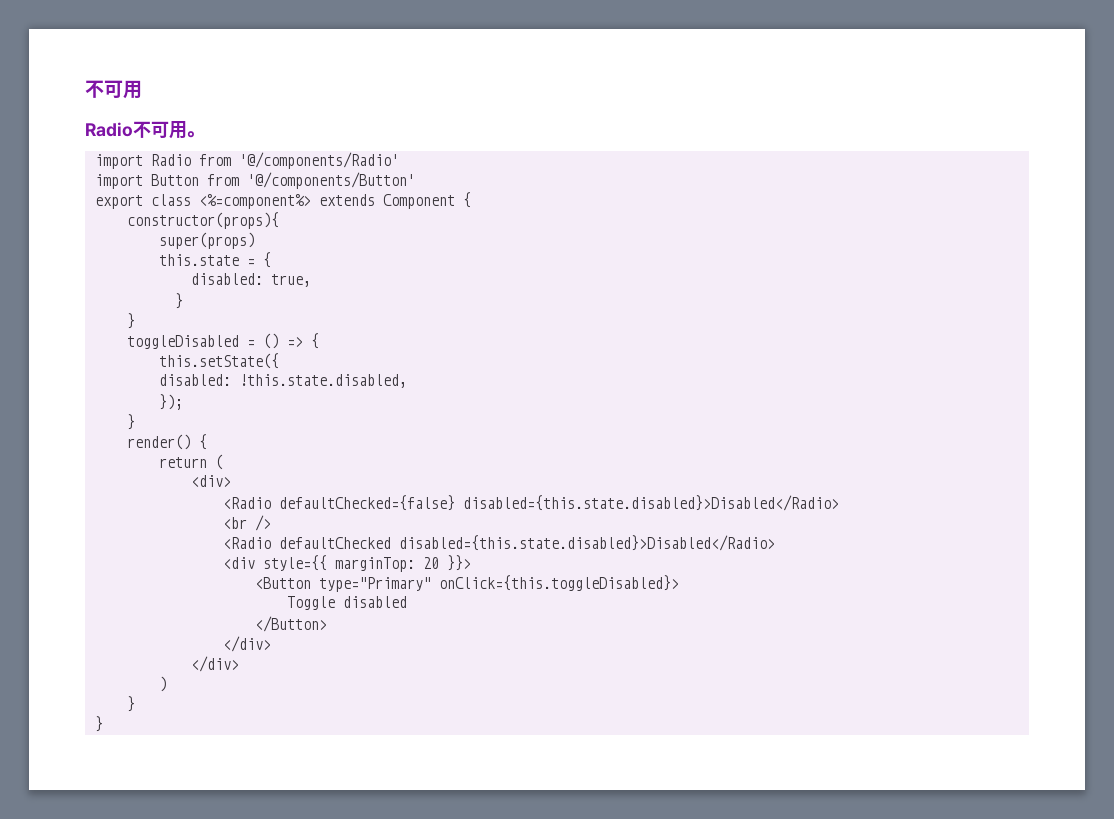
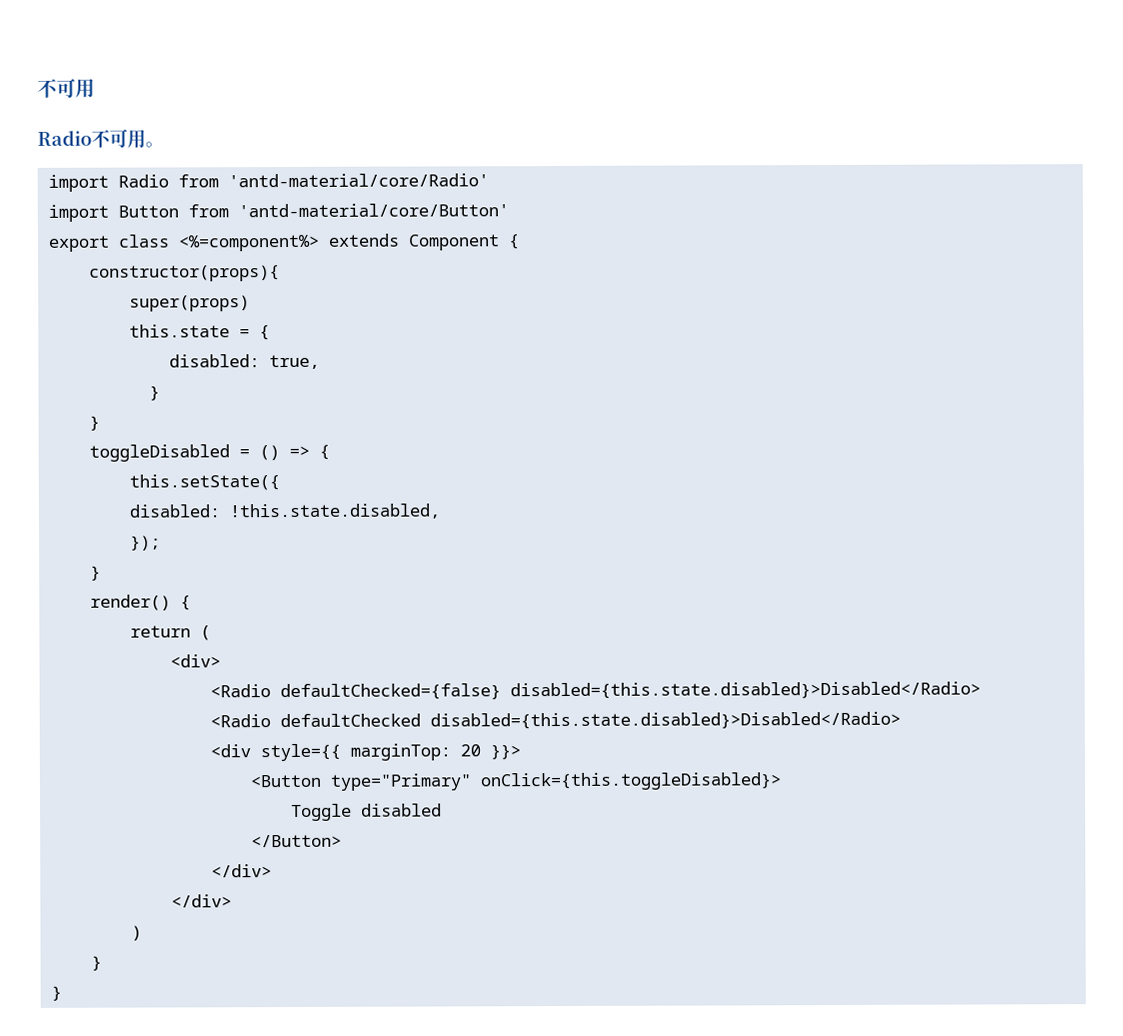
[238,152,399,169] '@/components/Radio' -> [227,173,489,188] 'antd-material/core/Radio'
[246,172,415,189] '@/components/Button' -> [237,203,509,218] 'antd-material/core/Button'
[222,515,271,531] // <br /> -> (981, 690) none

